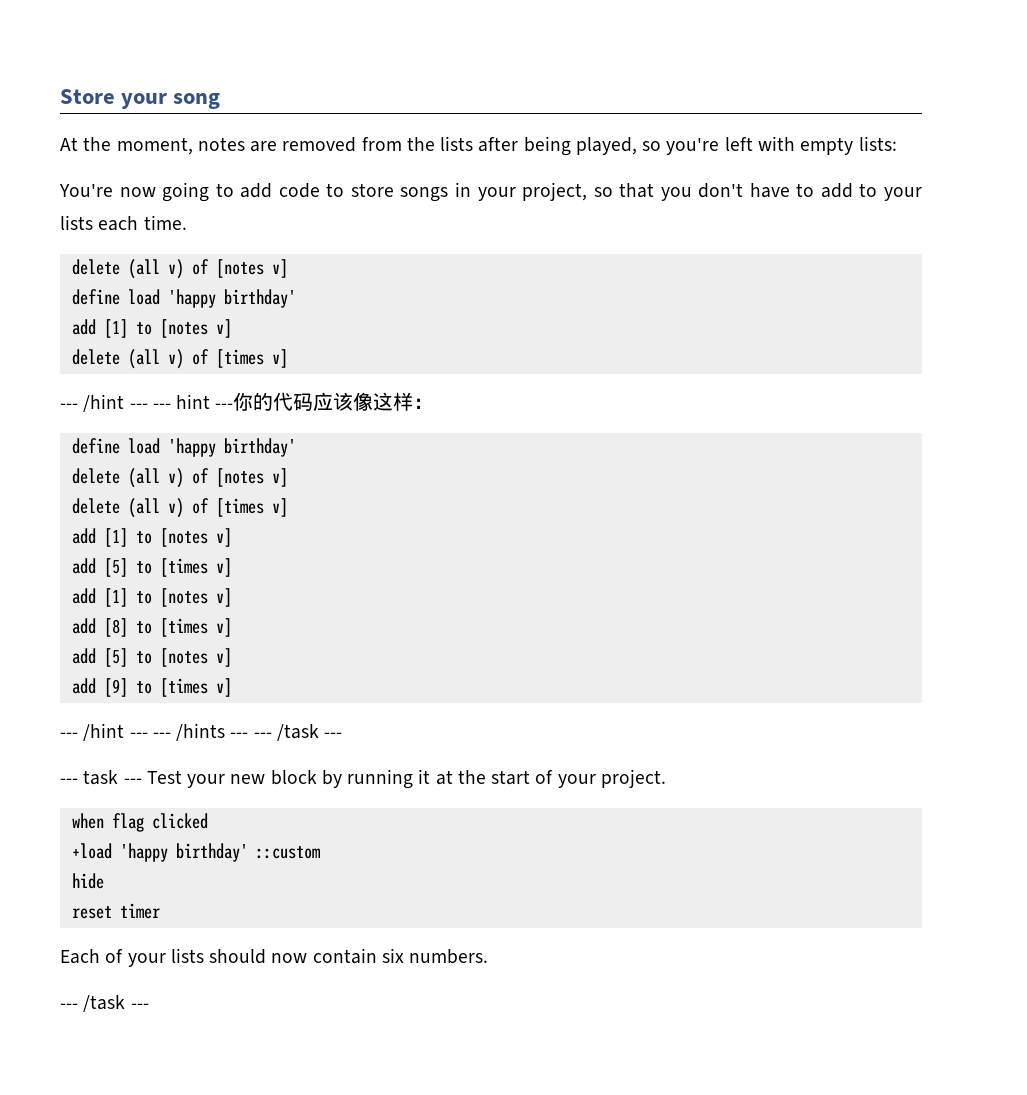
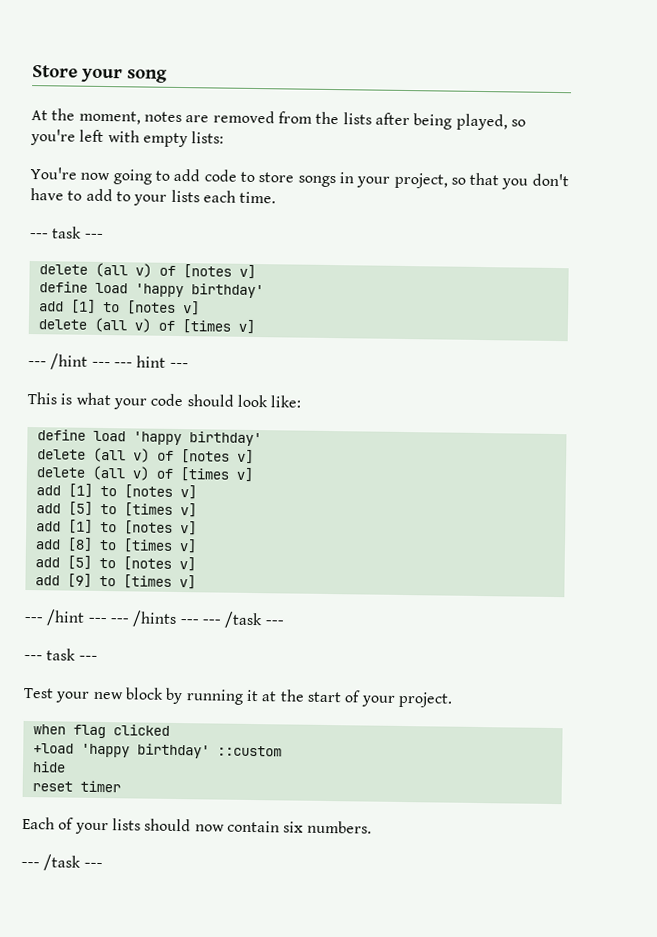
(187, 222) none -> [30,226,104,239] // --- task ---
[233,392,434,411] 你的代码应该像这样： -> [27,392,302,410] // This is what your code should look like:
(142, 781) none -> (98, 658) //

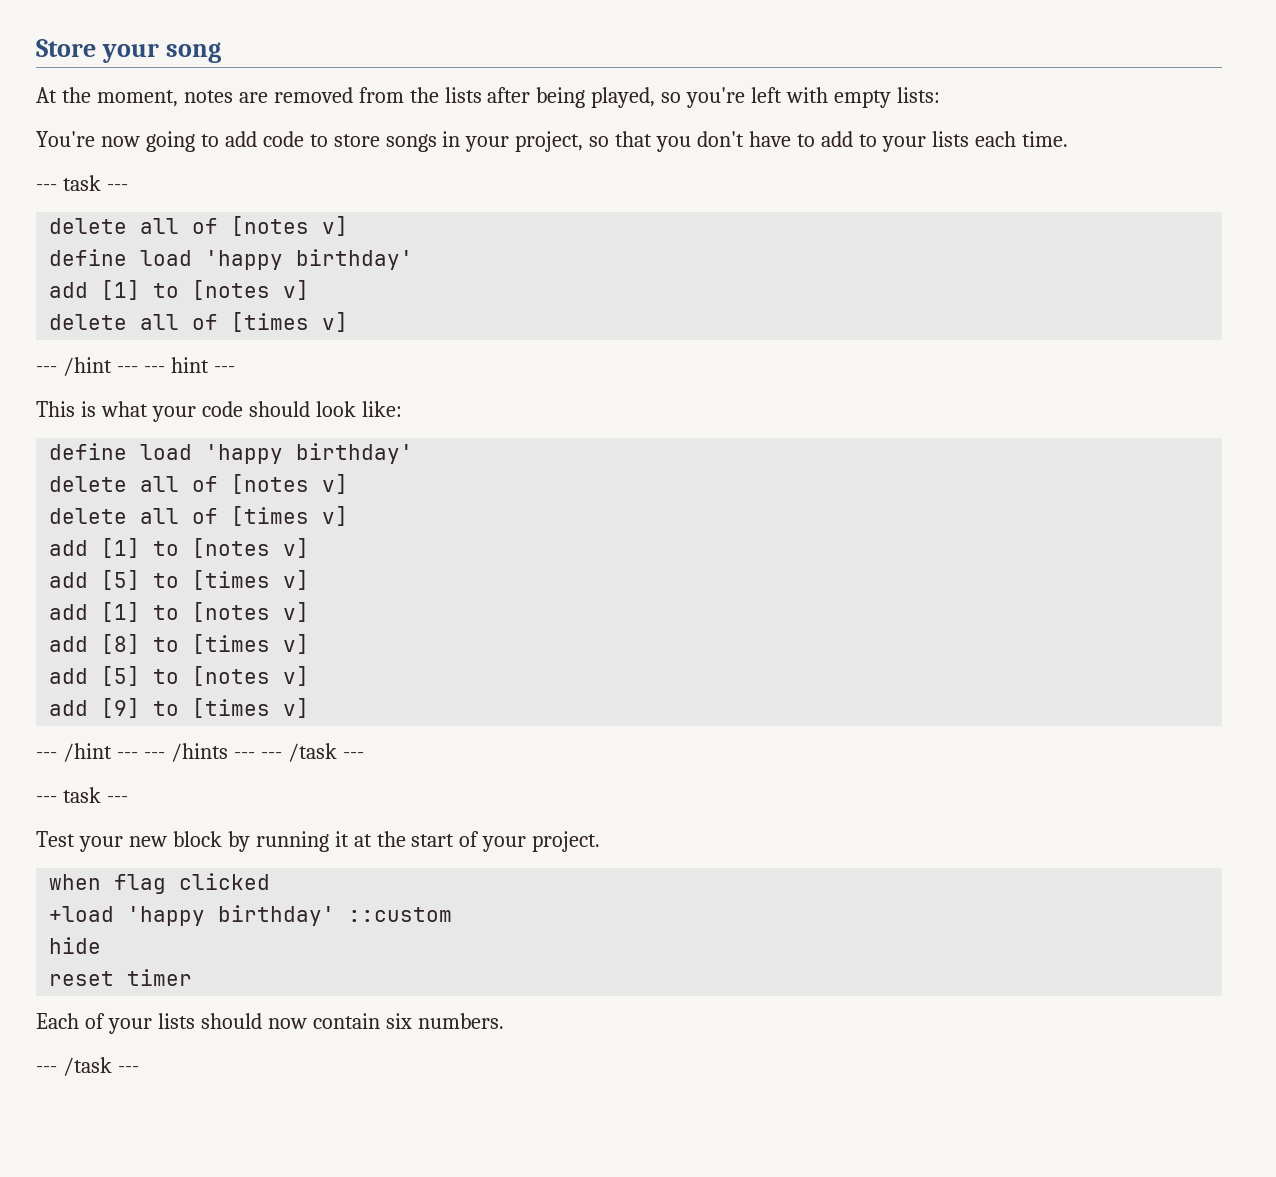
[94,262,152,278] (all v) -> [140,218,180,234] all
[93,317,151,333] (all v) -> [140,314,180,330] all
[92,447,150,463] (all v) -> [140,476,180,492] all
[91,465,150,481] (all v) -> [140,508,180,524] all

